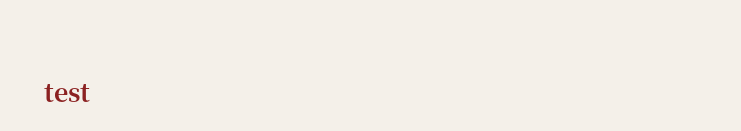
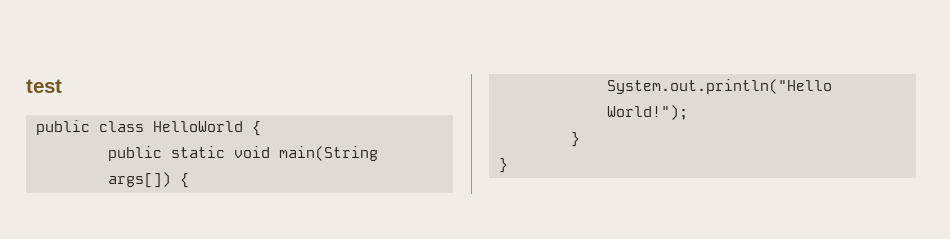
(90, 93) none -> [36,120,262,136] [108,146,379,161] [108,172,190,188] [607,79,833,94] [607,105,689,120] [571,132,581,147] [499,158,509,173] // public class HelloWorld { // public static void main(String args[]) { // System.out.println("Hello World!"); // } // }

